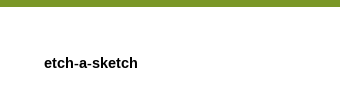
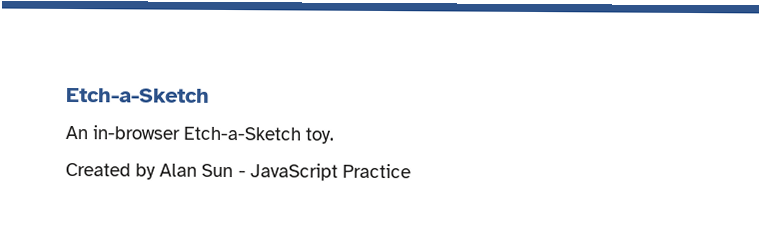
[44,57,138,68] etch-a-sketch -> [66,87,210,103] [65,125,335,144] [65,162,411,181] Etch-a-Sketch // An in-browser Etch-a-Sketch toy. // Created by Alan Sun - JavaScript Practice

